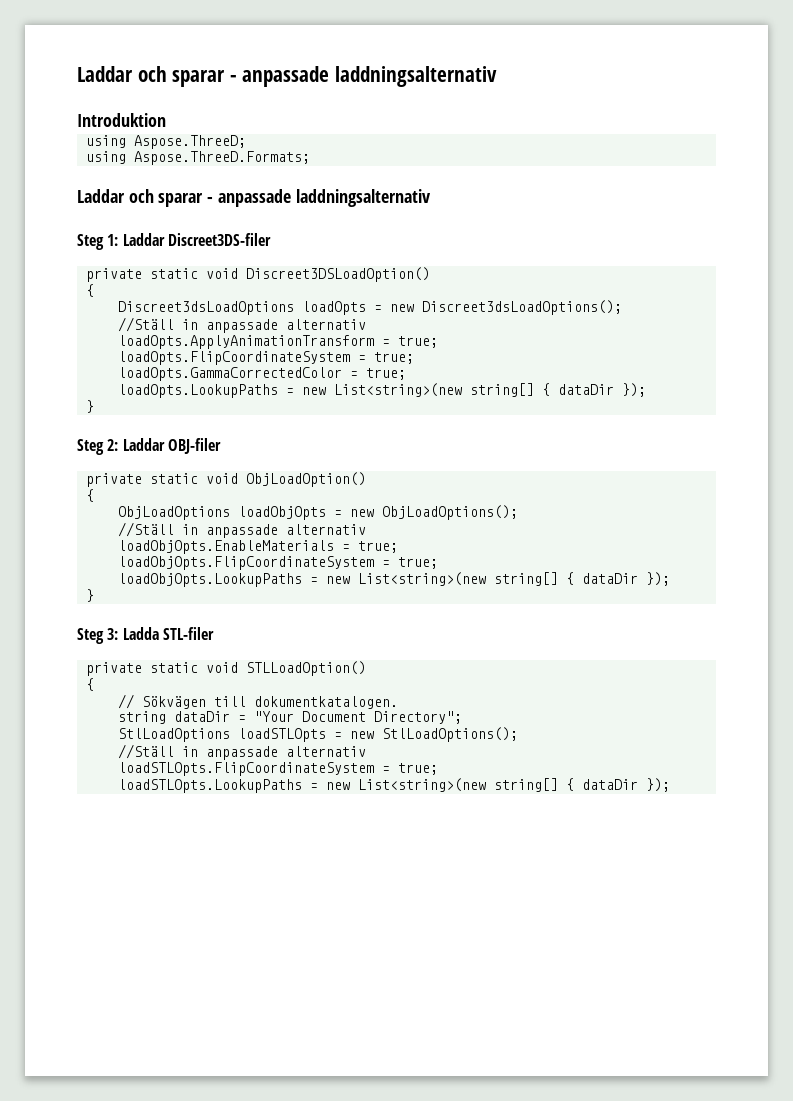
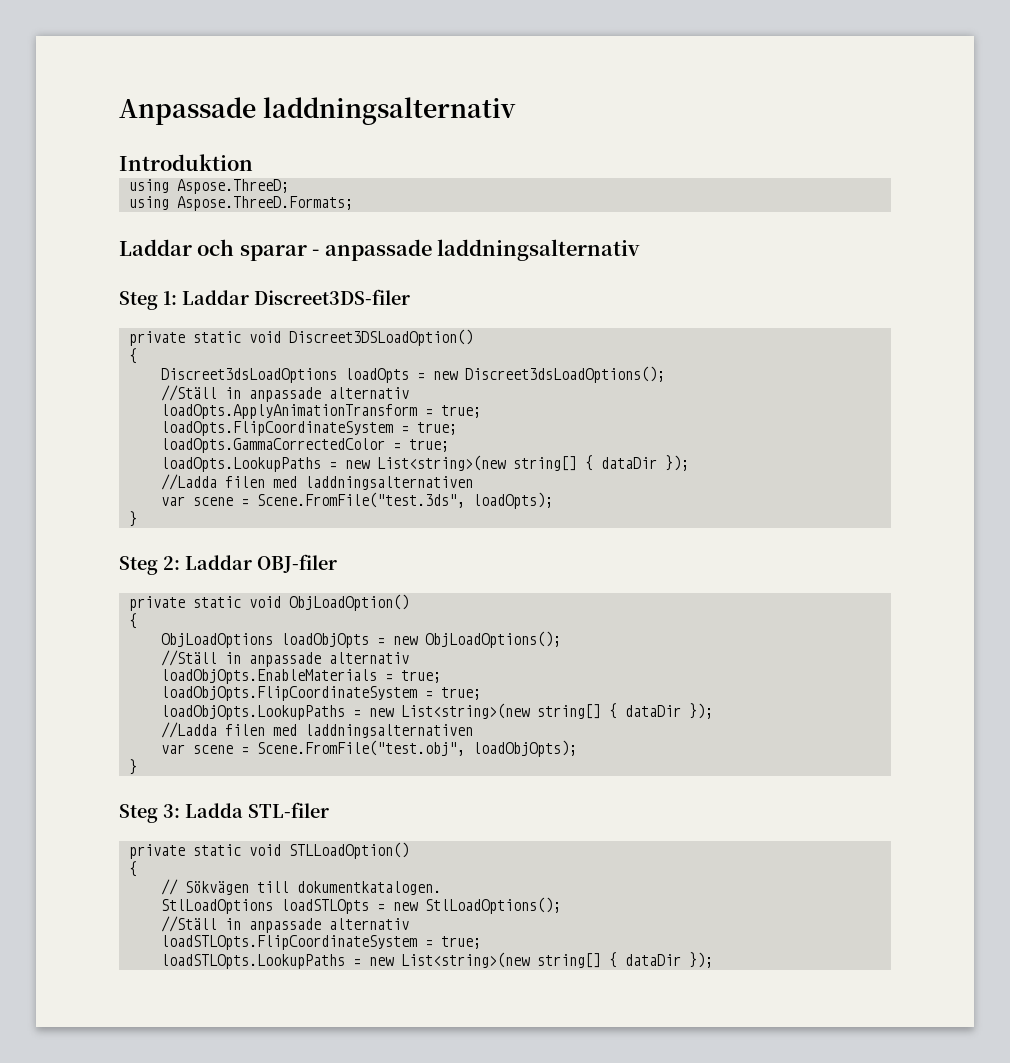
[77,66,330,87] Laddar och sparar - anpassade -> [119,97,256,125] Anpassade
(646, 390) none -> [160,474,473,490] [160,492,553,509] // //Ladda filen med laddningsalternativen // var scene = Scene.FromFile("test.3ds", loadOpts);
(670, 579) none -> [160,722,473,738] [160,740,577,757] // //Ladda filen med laddningsalternativen // var scene = Scene.FromFile("test.obj", loadObjOpts);
[118,711,462,724] // string dataDir = "Your Document Directory"; -> (441, 888) none

